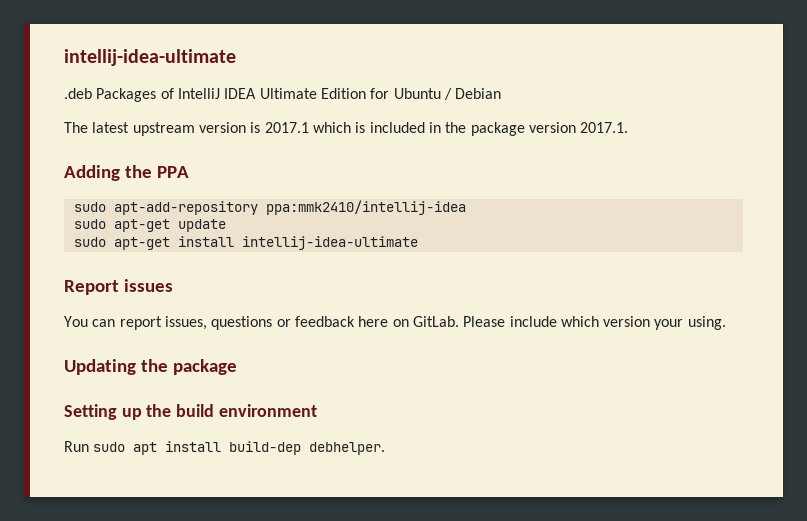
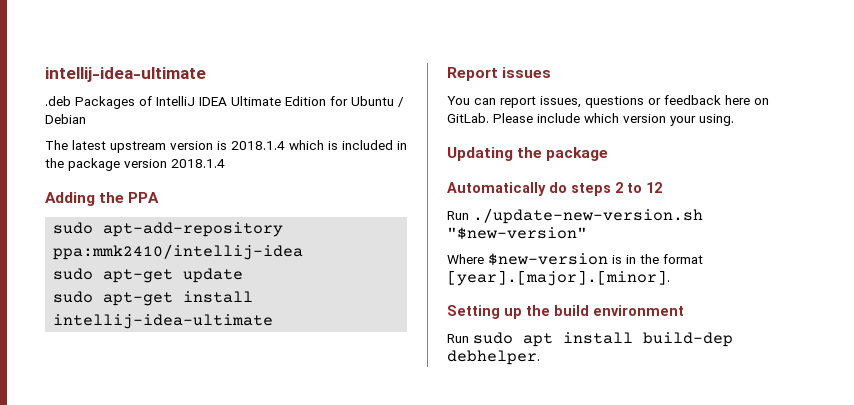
[264,122,309,133] 2017.1 -> [231,141,285,150] 2018.1.4
[580,122,629,133] 2017.1. -> [171,159,225,168] 2018.1.4
(237, 367) none -> [447,182,662,196] [447,208,703,224] [447,227,587,240] [447,253,703,266] [447,270,670,286] // Automatically do steps 2 to 12 // Run ./update-new-version.sh "$new-version" // Where $new-version is in the format [year].[major].[minor].

